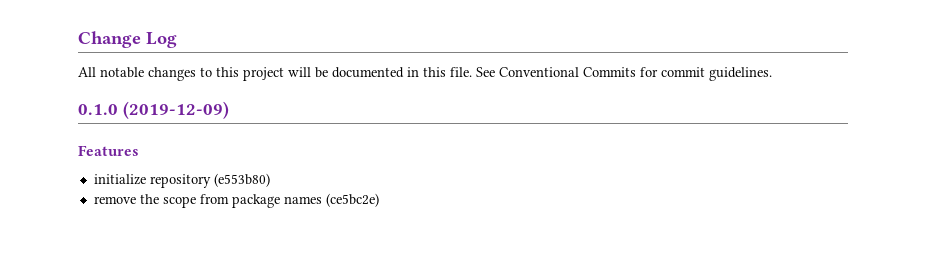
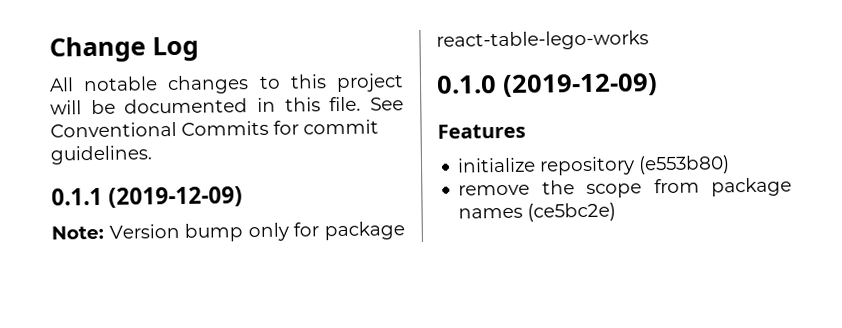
(772, 74) none -> [51,186,244,208] [51,221,405,242] [436,30,649,51] // 0.1.1 (2019-12-09) // Note: Version bump only for package react-table-lego-works

